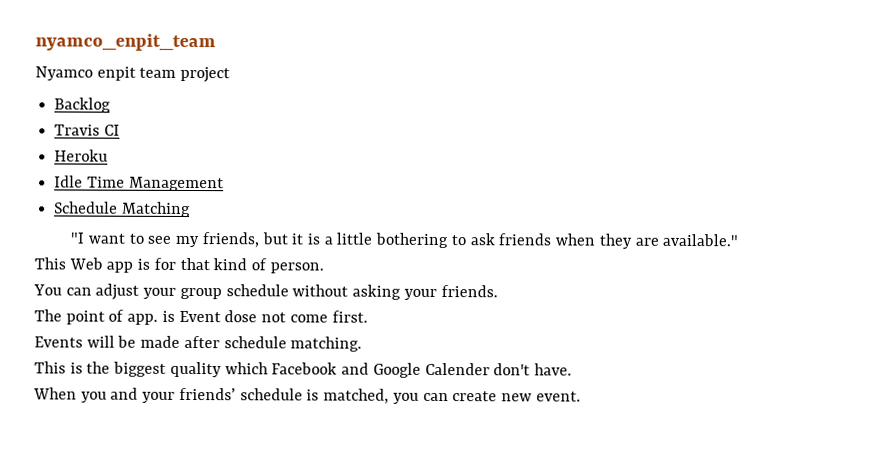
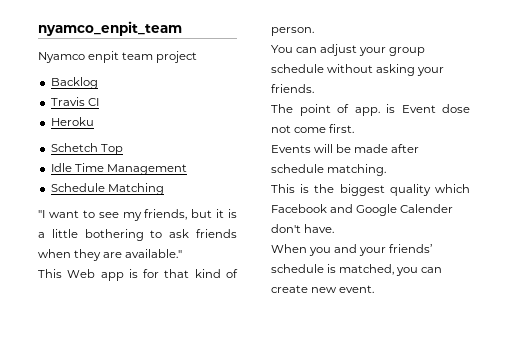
(109, 155) none -> [50,143,123,155] // Schetch Top

